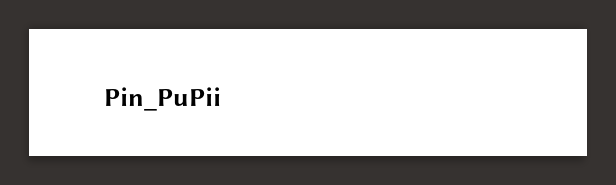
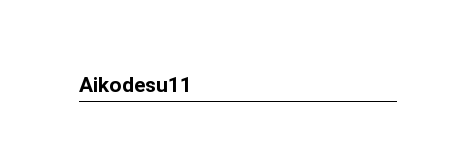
[104,87,221,111] Pin_PuPii -> [79,77,192,92] Aikodesu11

